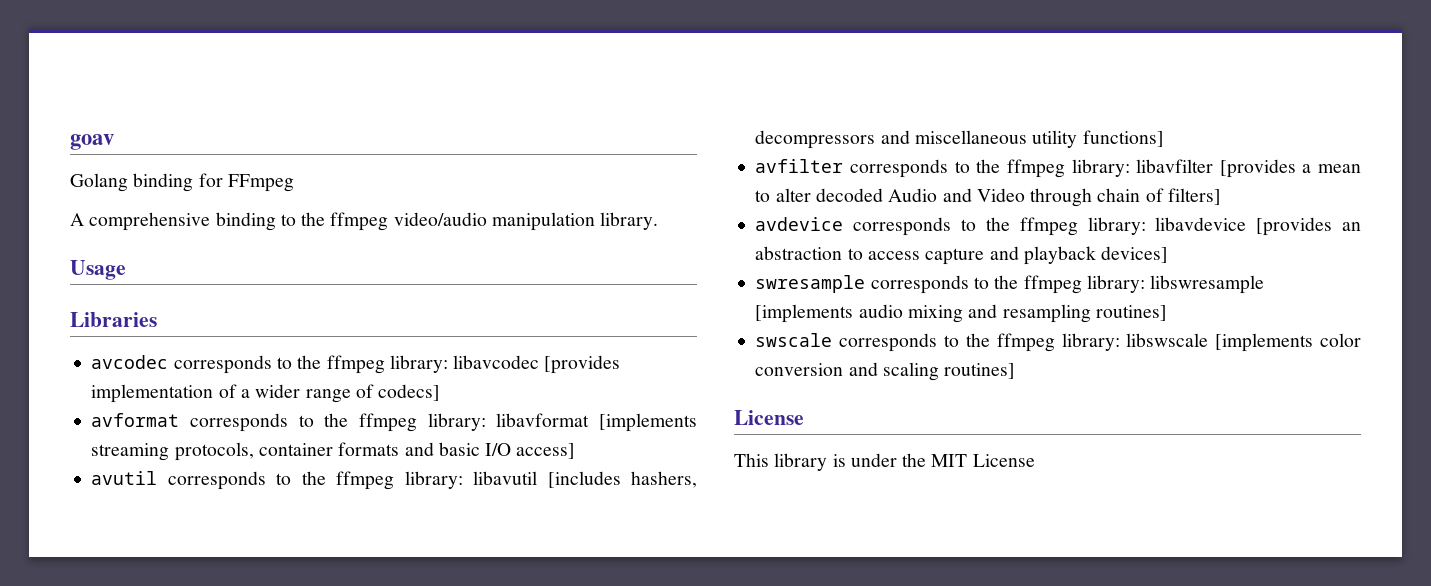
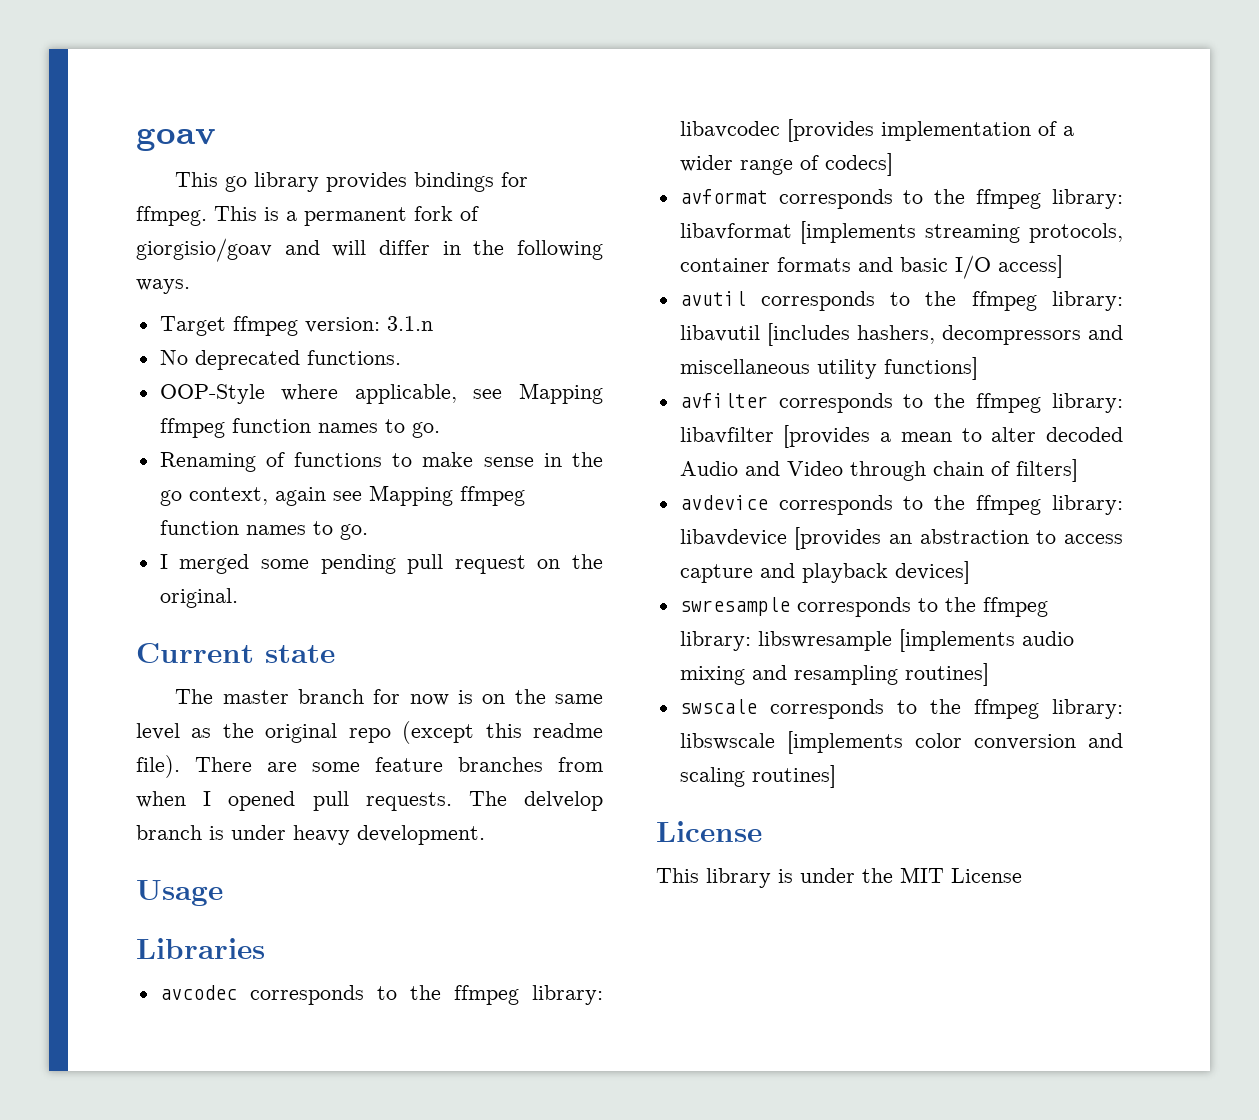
[70,173,294,192] [70,212,659,231] Golang binding for FFmpeg // A comprehensive binding to the ffmpeg video/audio manipulation library. -> [175,172,529,192] [136,206,479,226] [136,238,603,262] [136,279,190,294] [159,316,433,336] [159,350,401,370] [159,383,603,404] [159,418,440,438] [159,452,603,472] [159,485,525,506] [159,520,368,540] [159,554,603,574] [159,588,238,608] [136,643,335,663] [175,689,603,706] [136,721,603,744] [136,755,603,778] [136,791,603,811] [136,825,485,845] This go library provides bindings for ffmpeg. This is a permanent fork of giorgisio/goav and will differ in the following ways. // Target ffmpeg version: 3.1.n // No deprecated functions. // OOP-Style where applicable, see Mapping ffmpeg function names to go. // Renaming of functions to make sense in the go context, again see Mapping ffmpeg function names to go. // I merged some pending pull request on the original. // Current state // The master branch for now is on the same level as the original repo (except this readme file). There are some feature branches from when I opened pull requests. The delvelop branch is under heavy development.

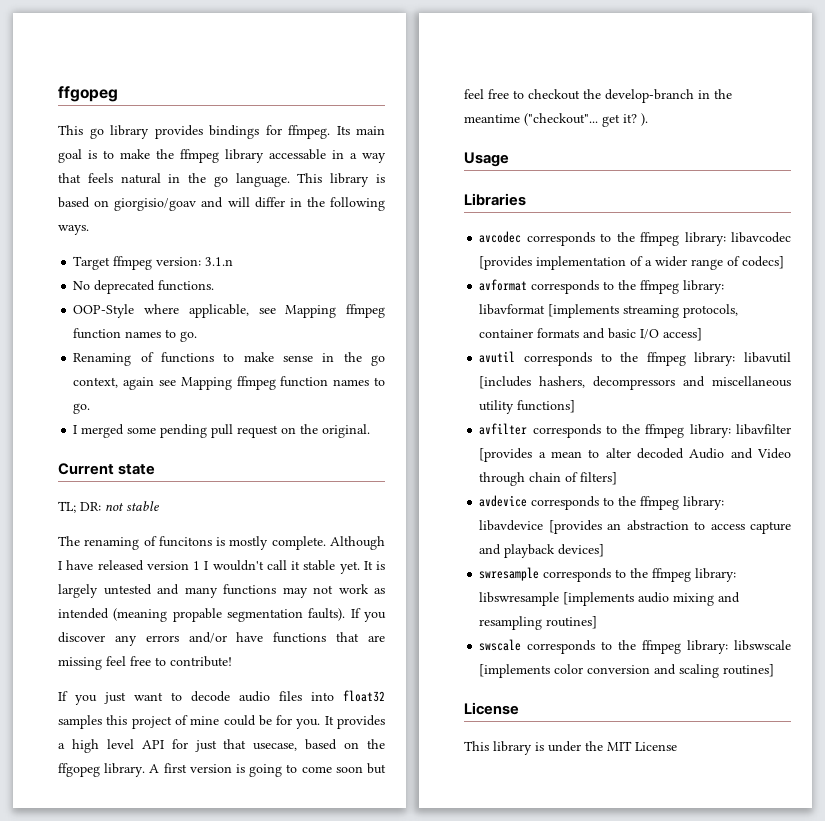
[136,128,216,151] goav -> [58,86,118,102] ffgopeg
[214,206,479,226] This is a permanent fork of -> [336,126,385,135] [58,149,386,163] [58,173,385,187] [58,197,110,208] Its main goal is to make the ffmpeg library accessable in a way that feels natural in the go language. This library is based on
[175,689,603,706] [136,721,603,744] [136,755,603,778] [136,791,603,811] [136,825,485,845] The master branch for now is on the same level as the original repo (except this readme file). There are some feature branches from when I opened pull requests. The delvelop branch is under heavy development. -> [58,501,159,513] [58,536,385,550] [58,560,385,574] [58,584,385,598] [58,608,386,622] [58,632,385,646] [58,656,232,670] [58,690,385,705] [58,715,386,729] [58,739,385,753] [58,763,386,777] [464,89,732,103] [464,113,648,127] TL; DR: not stable // The renaming of funcitons is mostly complete. Although I have released version 1 I wouldn't call it stable yet. It is largely untested and many functions may not work as intended (meaning propable segmentation faults). If you discover any errors and/or have functions that are missing feel free to contribute! // If you just want to decode audio files into float32 samples this project of mine could be for you. It provides a high level API for just that usecase, based on the ffgopeg library. A first version is going to come soon but feel free to checkout the develop-branch in the meantime ("checkout"... get it? ).

